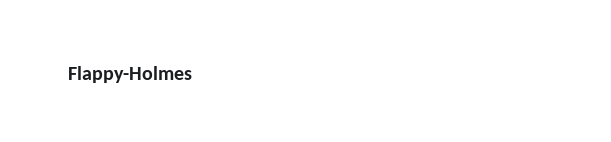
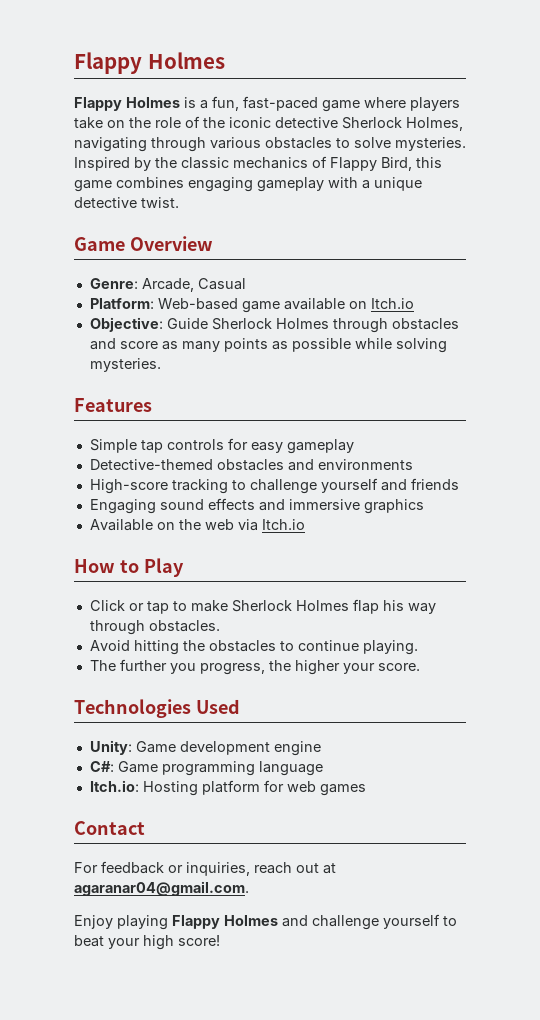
[68,66,192,83] Flappy-Holmes -> [74,52,225,74] [74,96,460,112] [74,116,463,131] [74,137,466,152] [74,156,442,171] [74,177,422,192] [74,197,179,208] [74,236,213,251] [89,278,246,292] [89,298,414,313] [89,317,459,333] [89,338,447,353] [89,358,161,372] [74,398,152,412] [89,438,354,454] [89,459,413,471] [89,478,459,494] [89,498,424,514] [89,519,305,531] [74,558,184,577] [89,599,436,614] [89,620,220,635] [89,640,418,655] [89,659,420,675] [74,699,240,718] [89,740,321,756] [89,761,323,776] [89,780,366,796] [74,821,145,835] [74,861,336,876] [74,881,249,896] [74,914,457,930] [74,935,220,950] Flappy Holmes // Flappy Holmes is a fun, fast-paced game where players take on the role of the iconic detective Sherlock Holmes, navigating through various obstacles to solve mysteries. Inspired by the classic mechanics of Flappy Bird, this game combines engaging gameplay with a unique detective twist. // Game Overview // Genre: Arcade, Casual // Platform: Web-based game available on Itch.io // Objective: Guide Sherlock Holmes through obstacles and score as many points as possible while solving mysteries. // Features // Simple tap controls for easy gameplay // Detective-themed obstacles and environments // High-score tracking to challenge yourself and friends // Engaging sound effects and immersive graphics // Available on the web via Itch.io // How to Play // Click or tap to make Sherlock Holmes flap his way through obstacles. // Avoid hitting the obstacles to continue playing. // The further you progress, the higher your score. // Technologies Used // Unity: Game development engine // C#: Game programming language // Itch.io: Hosting platform for web games // Contact // For feedback or inquiries, reach out at agaranar04@gmail.com. // Enjoy playing Flappy Holmes and challenge yourself to beat your high score!

